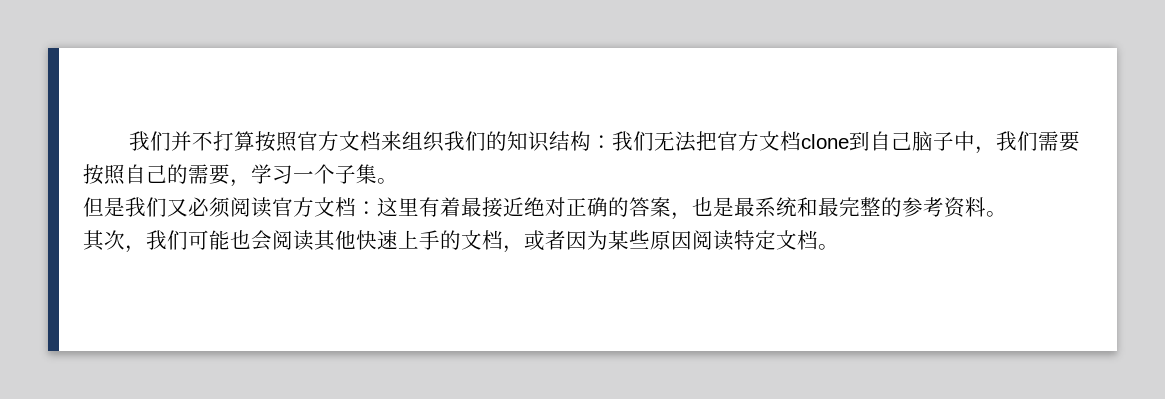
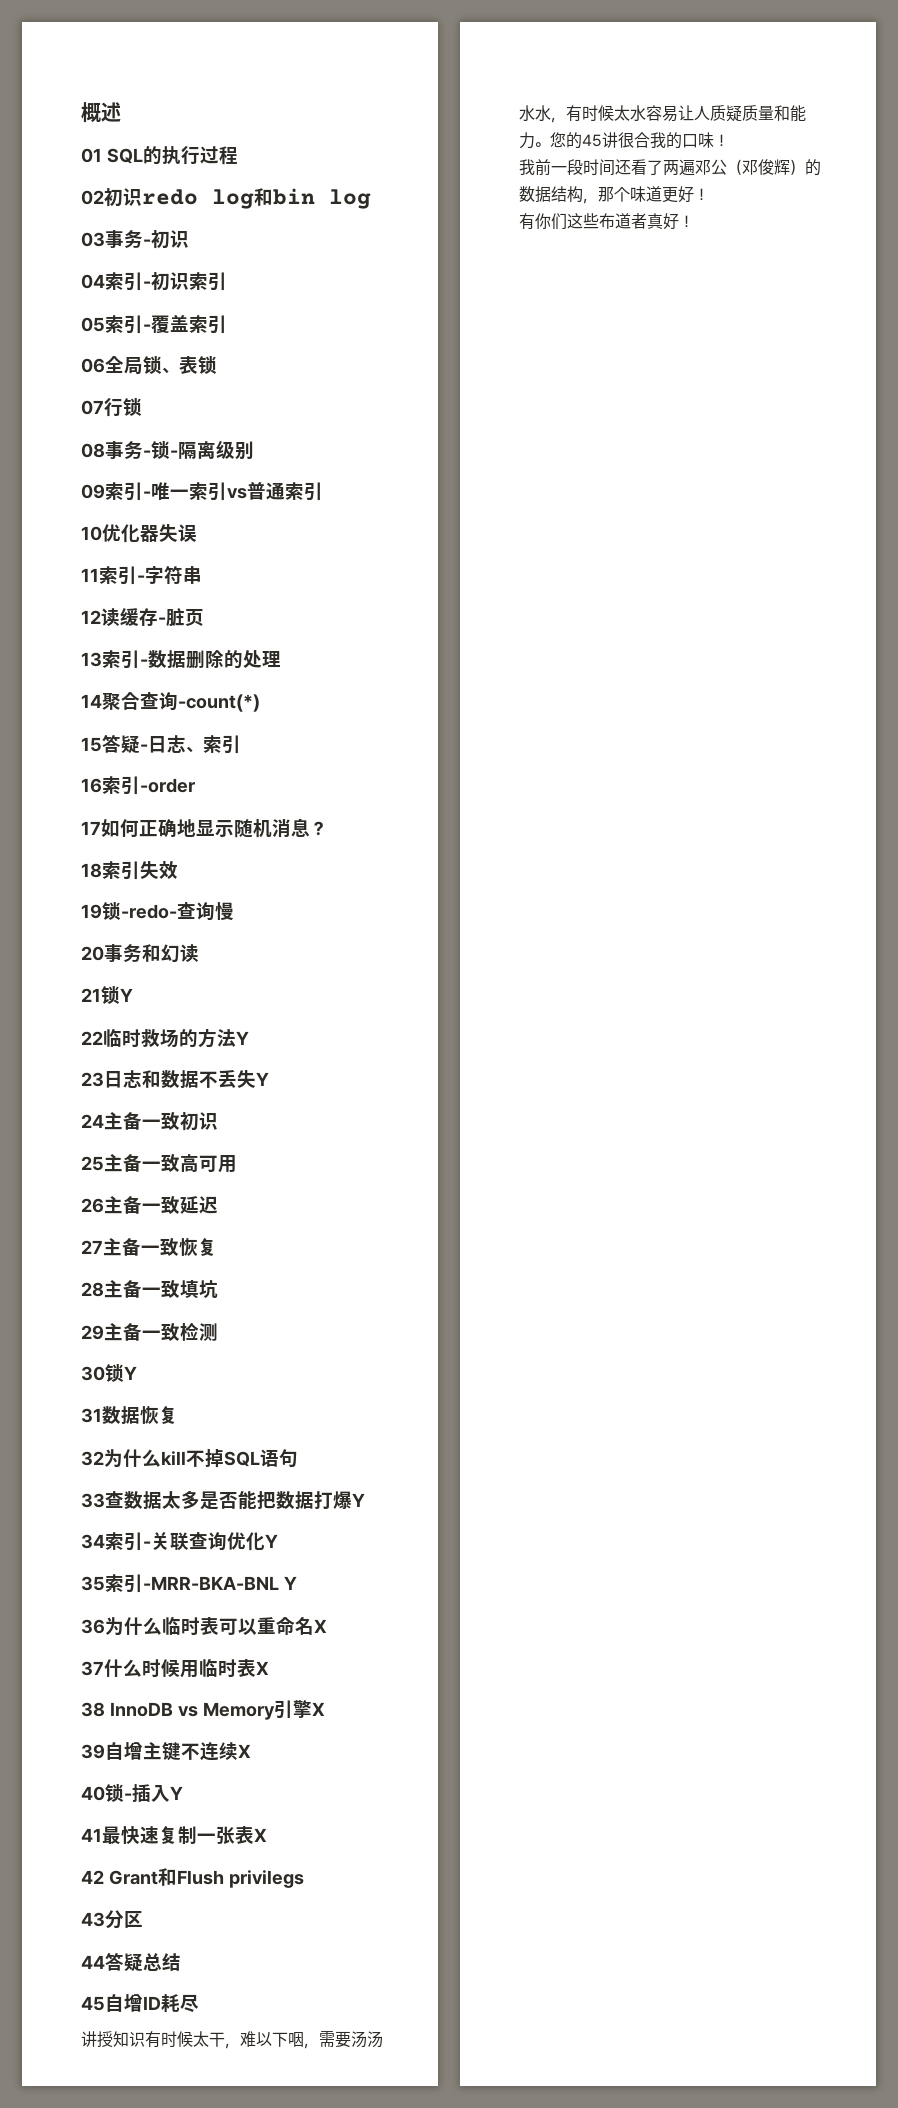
[128,131,1080,154] [83,164,398,187] [83,197,1007,220] [83,230,839,253] 我们并不打算按照官方文档来组织我们的知识结构：我们无法把官方文档clone到自己脑子中，我们需要按照自己的需要，学习一个子集。 // 但是我们又必须阅读官方文档：这里有着最接近绝对正确的答案，也是最系统和最完整的参考资料。 // 其次，我们可能也会阅读其他快速上手的文档，或者因为某些原因阅读特定文档。 -> [81,102,121,123] [81,146,238,165] [81,188,371,209] [81,230,189,249] [81,272,227,291] [81,314,227,334] [81,356,217,375] [81,398,142,417] [81,440,254,460] [81,482,323,501] [81,524,197,543] [81,566,202,585] [81,608,204,627] [81,650,281,669] [81,692,260,712] [81,734,241,754] [81,776,195,795] [81,818,327,838] [81,860,178,880] [81,902,234,921] [81,944,199,963] [81,986,133,1004] [81,1028,249,1048] [81,1070,269,1088] [81,1112,218,1131] [81,1154,237,1173] [81,1196,218,1214] [81,1238,217,1256] [81,1280,218,1299] [81,1322,218,1341] [81,1364,137,1382] [81,1406,178,1424] [81,1448,298,1468] [81,1490,365,1510] [81,1532,278,1551] [81,1574,297,1593] [81,1616,327,1636] [81,1658,269,1678] [81,1700,325,1720] [81,1742,251,1761] [81,1784,183,1802] [81,1826,267,1845] [81,1868,304,1888] [81,1910,143,1929] [81,1952,181,1972] [81,1994,199,2013] [81,2031,383,2049] [519,105,806,123] [519,132,729,149] [519,159,821,176] [519,186,709,204] [519,213,694,230] 概述 // 01 SQL的执行过程 // 02初识redo log和bin log // 03事务-初识 // 04索引-初识索引 // 05索引-覆盖索引 // 06全局锁、表锁 // 07行锁 // 08事务-锁-隔离级别 // 09索引-唯一索引vs普通索引 // 10优化器失误 // 11索引-字符串 // 12读缓存-脏页 // 13索引-数据删除的处理 // 14聚合查询-count(*) // 15答疑-日志、索引 // 16索引-order // 17如何正确地显示随机消息？ // 18索引失效 // 19锁-redo-查询慢 // 20事务和幻读 // 21锁Y // 22临时救场的方法Y // 23日志和数据不丢失Y // 24主备一致初识 // 25主备一致高可用 // 26主备一致延迟 // 27主备一致恢复 // 28主备一致填坑 // 29主备一致检测 // 30锁Y // 31数据恢复 // 32为什么kill不掉SQL语句 // 33查数据太多是否能把数据打爆Y // 34索引-关联查询优化Y // 35索引-MRR-BKA-BNL Y // 36为什么临时表可以重命名X // 37什么时候用临时表X // 38 InnoDB vs Memory引擎X // 39自增主键不连续X // 40锁-插入Y // 41最快速复制一张表X // 42 Grant和Flush privilegs // 43分区 // 44答疑总结 // 45自增ID耗尽 // 讲授知识有时候太干，难以下咽，需要汤汤水水，有时候太水容易让人质疑质量和能力。您的45讲很合我的口味！ // 我前一段时间还看了两遍邓公（邓俊辉）的数据结构，那个味道更好！ // 有你们这些布道者真好！

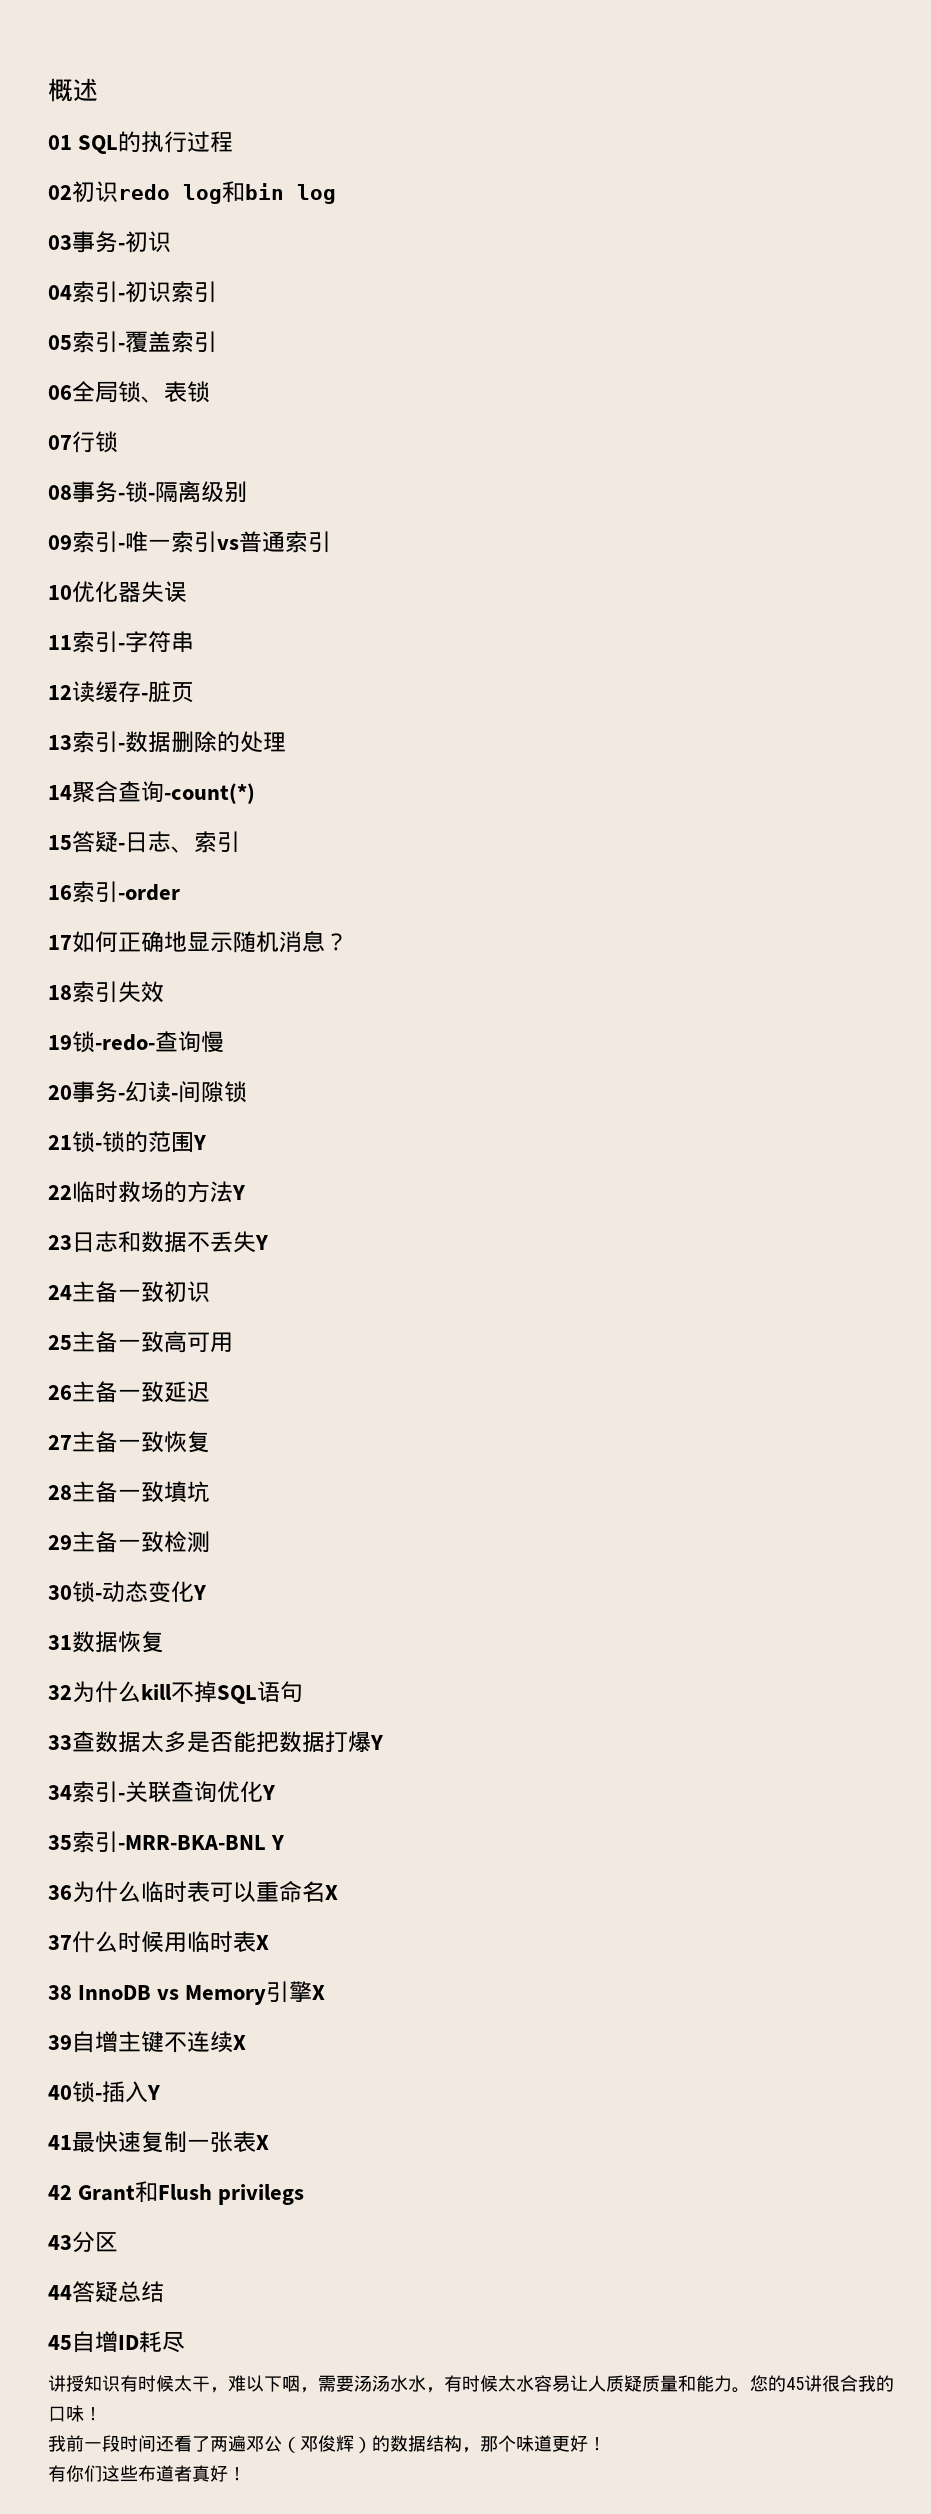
[142,944,161,962] 和 -> [118,1093,125,1100] -
(199, 953) none -> [171,1081,247,1103] -间隙锁
(120, 995) none -> [95,1131,194,1153] -锁的范围
(124, 1373) none -> [95,1581,194,1603] -动态变化

